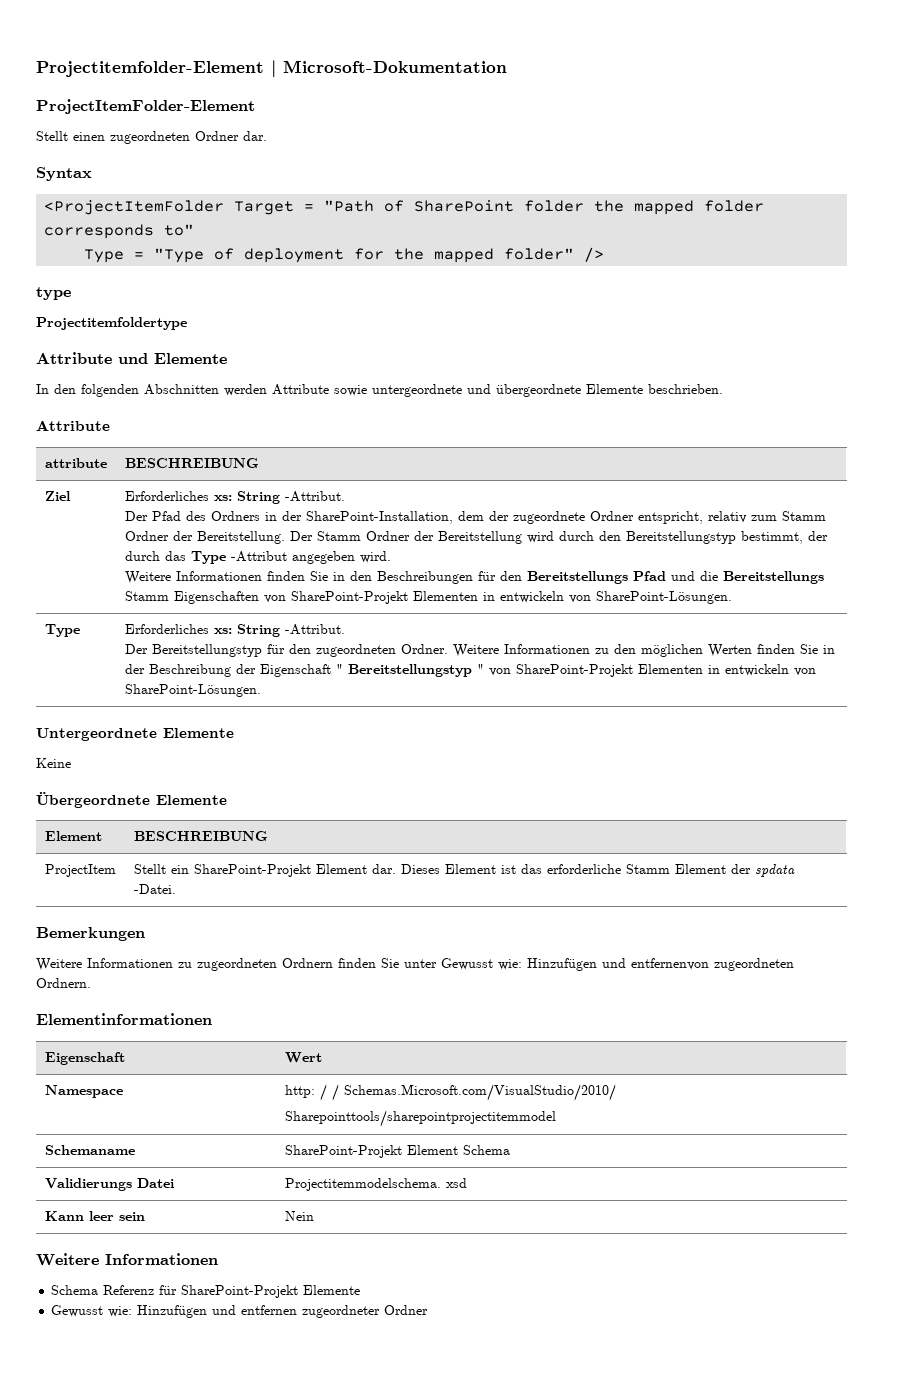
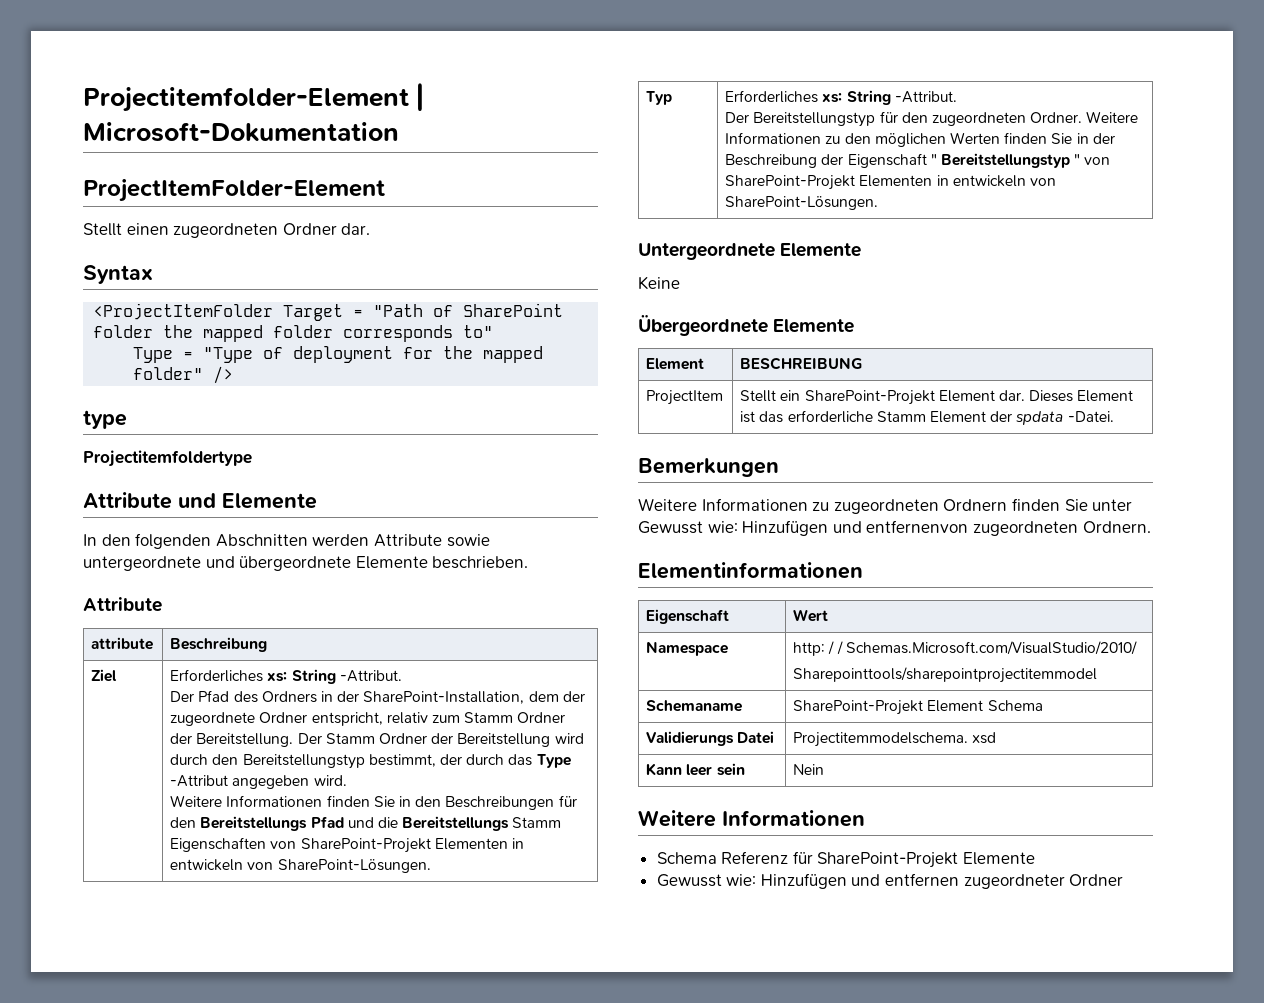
[124,458,259,468] BESCHREIBUNG -> [170,637,268,652] Beschreibung
[44,624,80,637] Type -> [646,91,673,105] Typ

